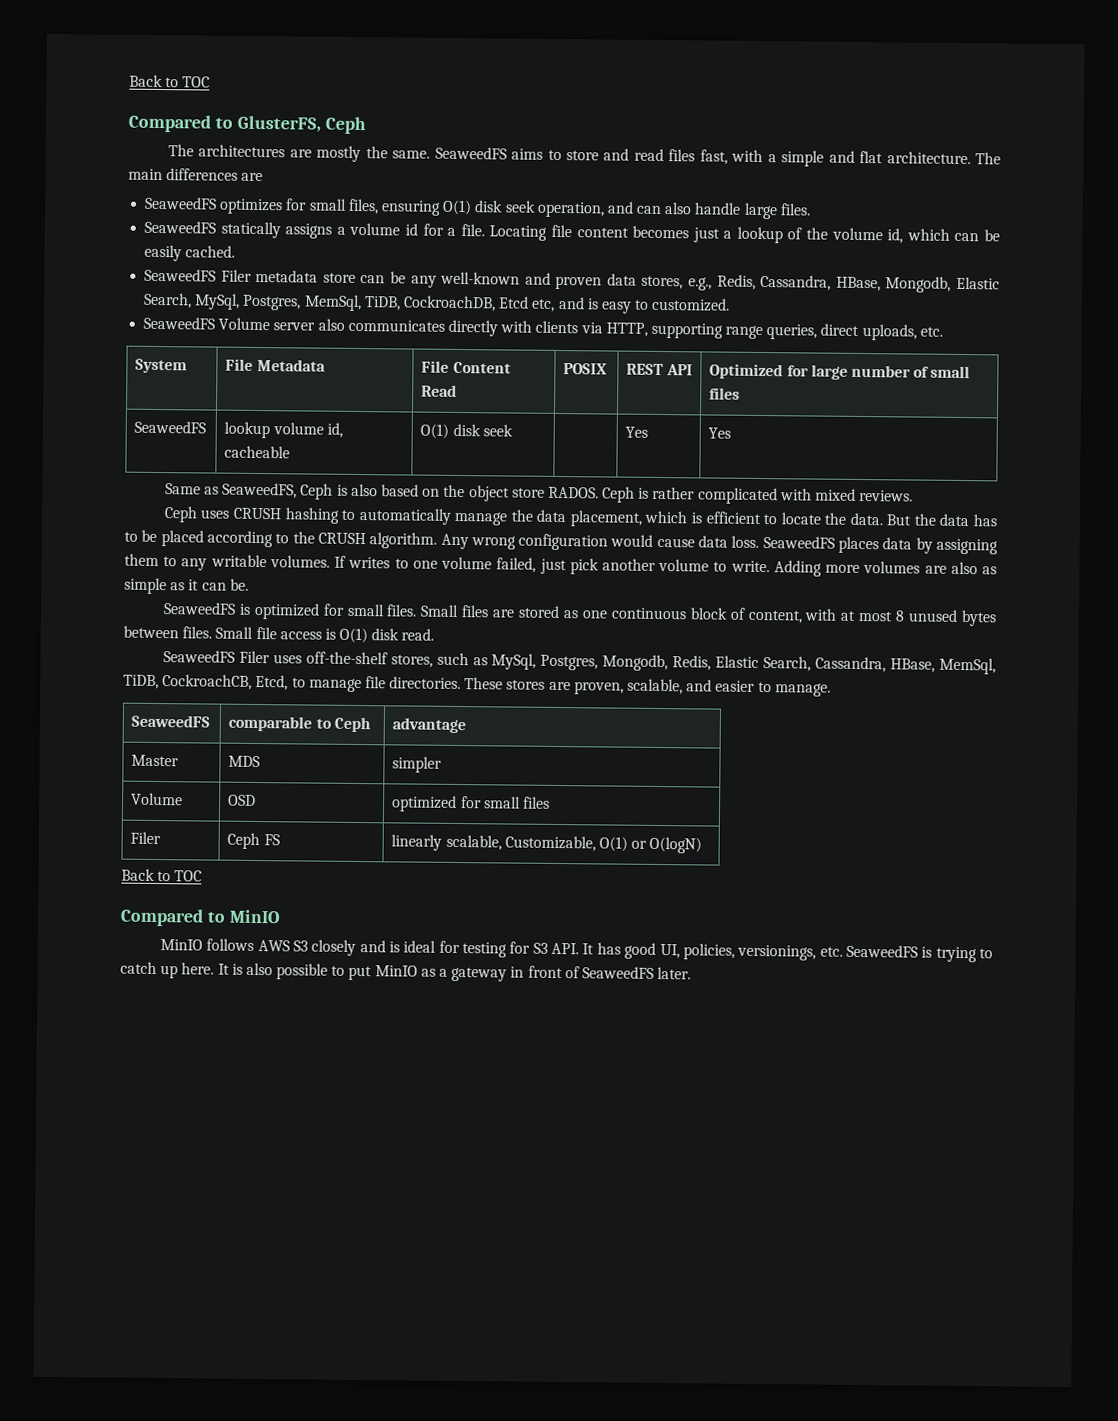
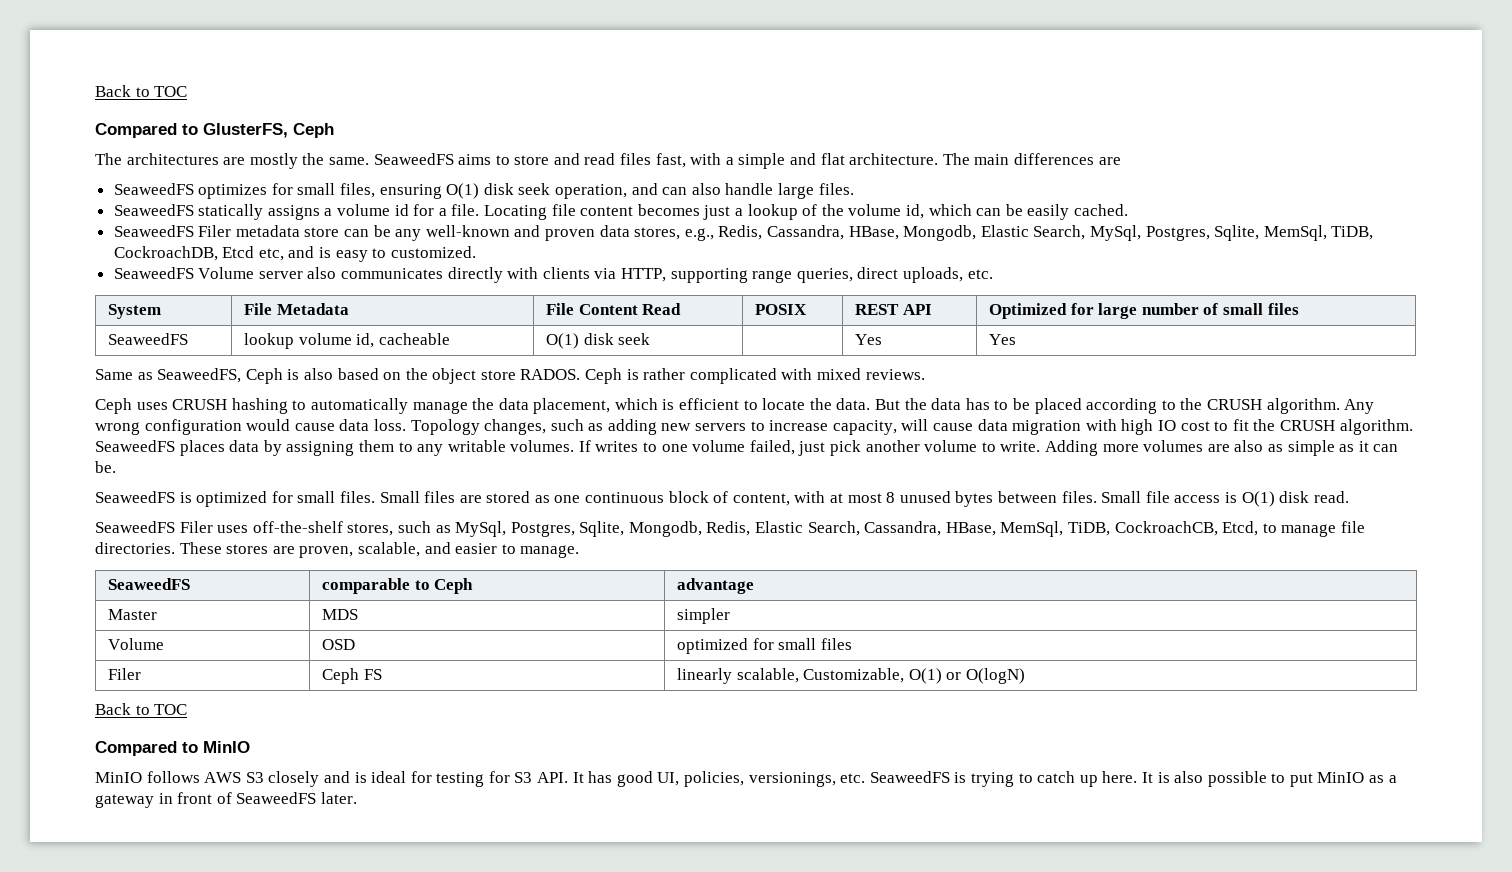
(302, 302) none -> [1214,225,1260,241] Sqlite,
(760, 541) none -> [410,419,1413,435] Topology changes, such as adding new servers to increase capacity, will cause data migration with high IO cost to fit the CRUSH algorithm.
(599, 662) none -> [579,521,625,537] Sqlite,

